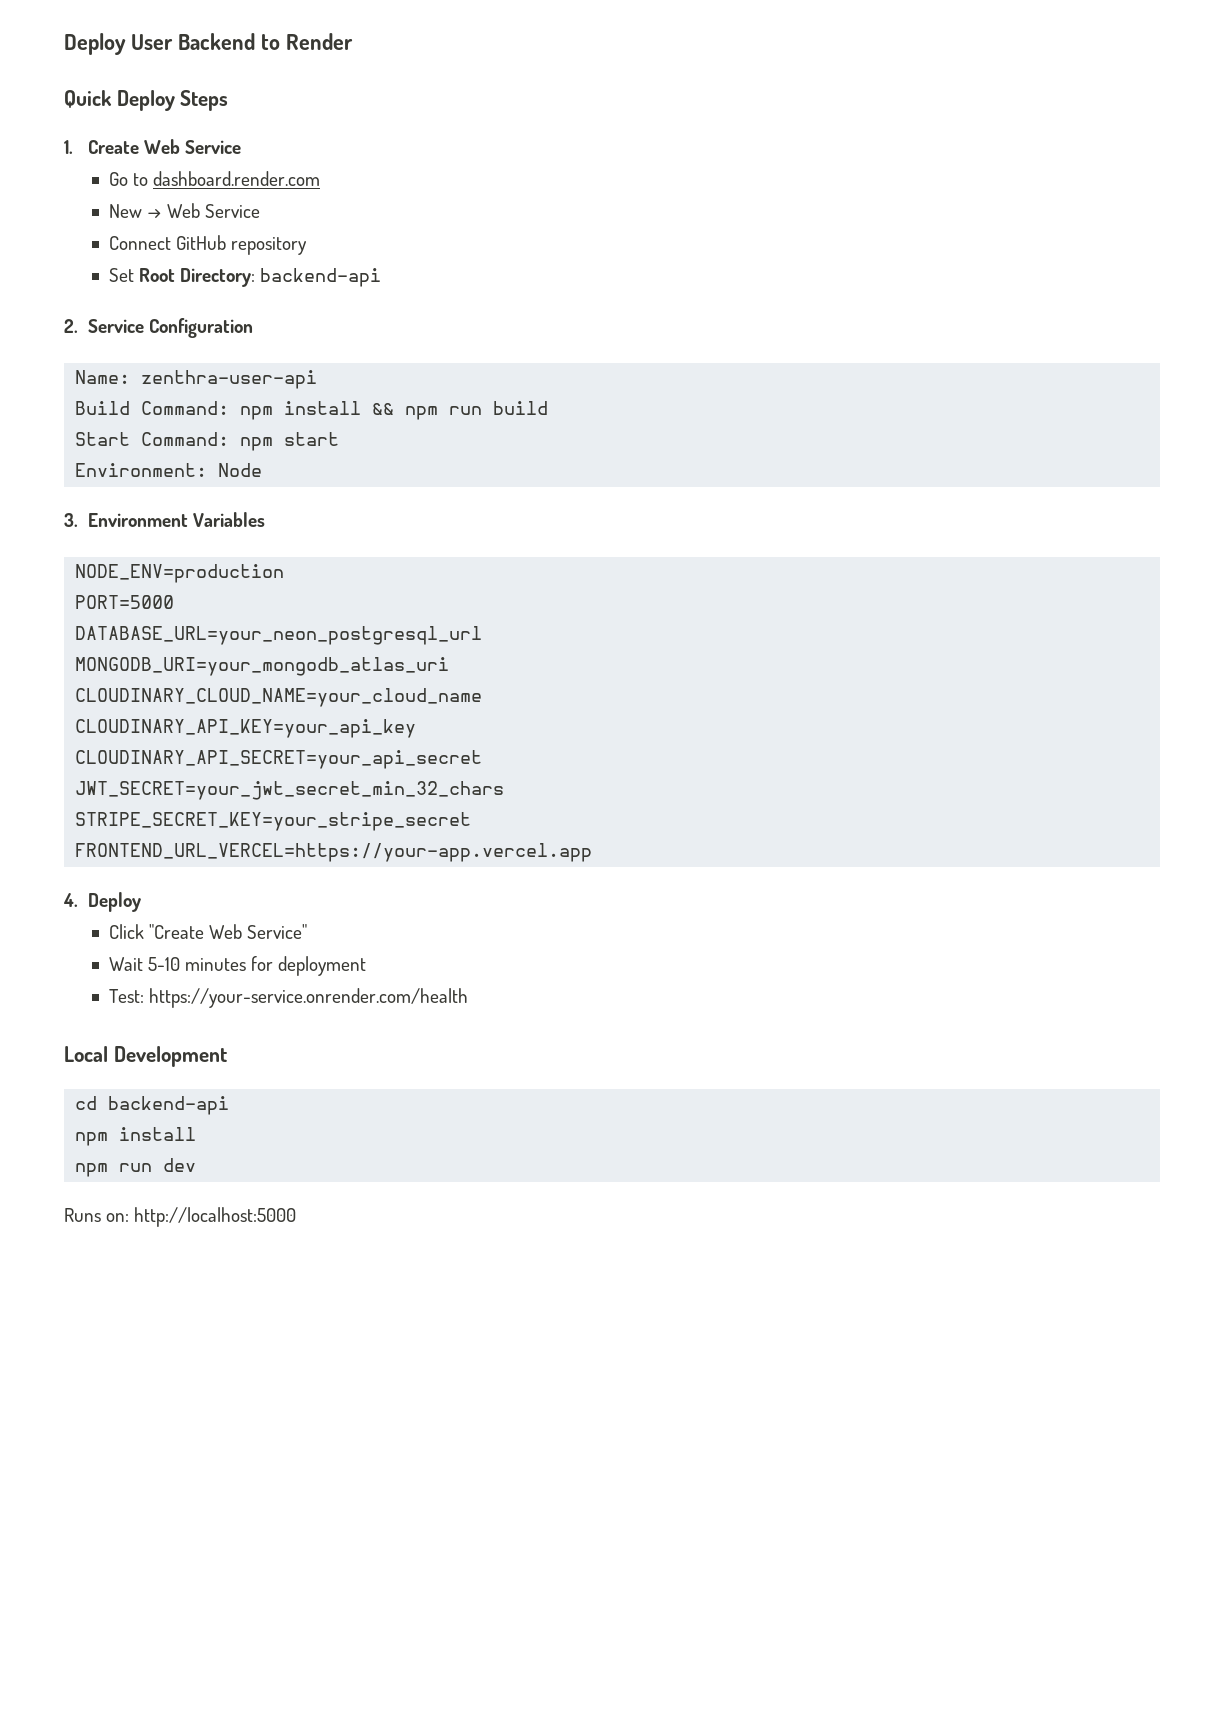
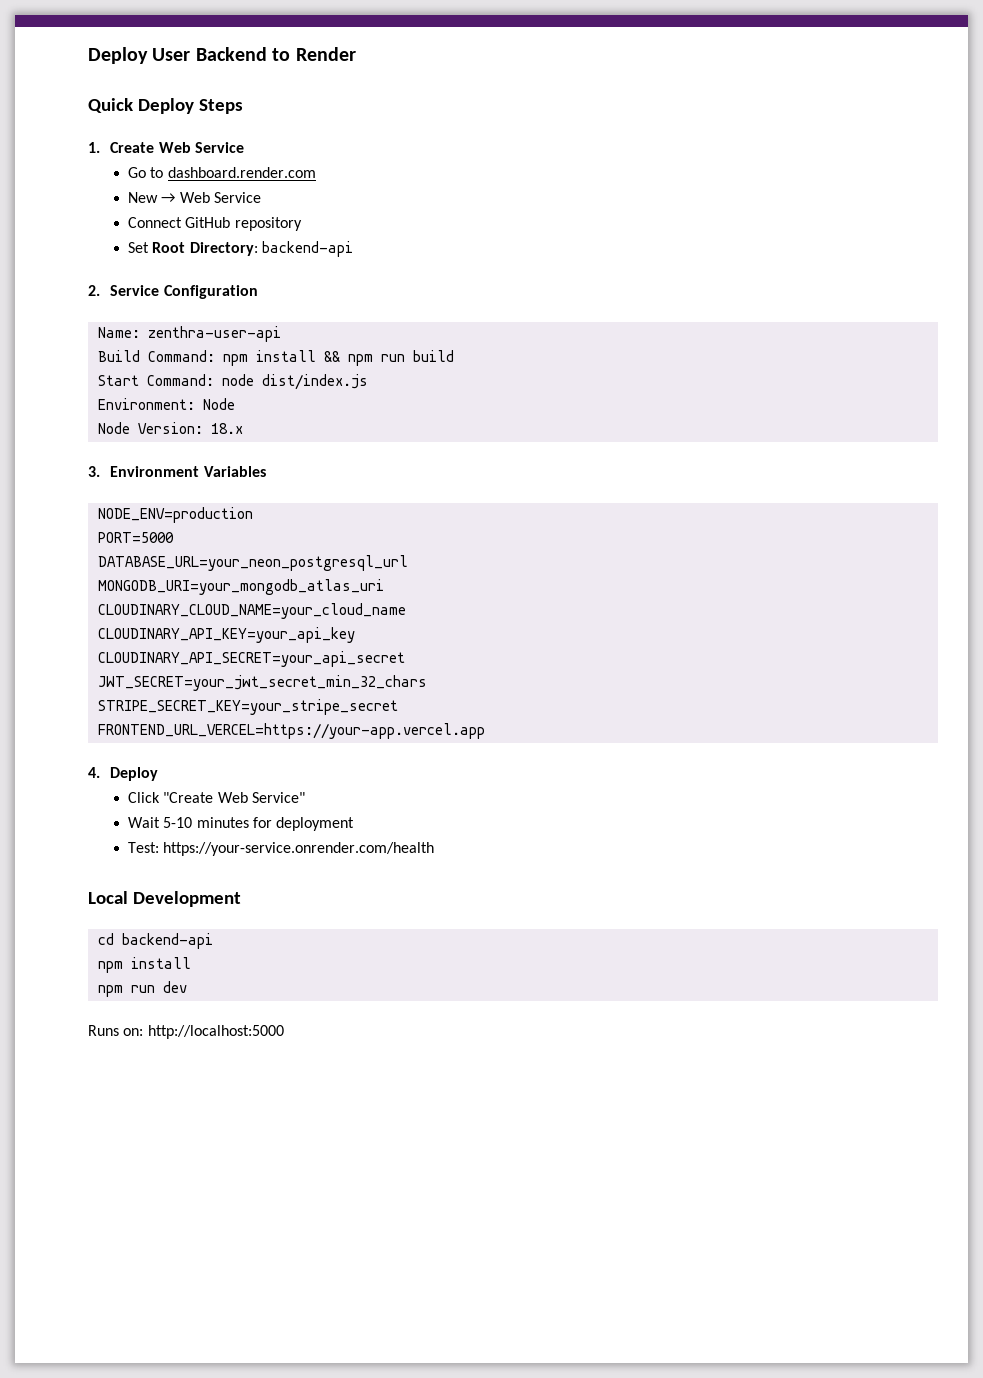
[240,432,340,451] npm start -> [221,374,368,390] node dist/index.js
(263, 470) none -> [97,422,243,434] // Node Version: 18.x

